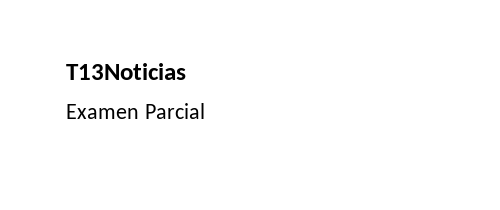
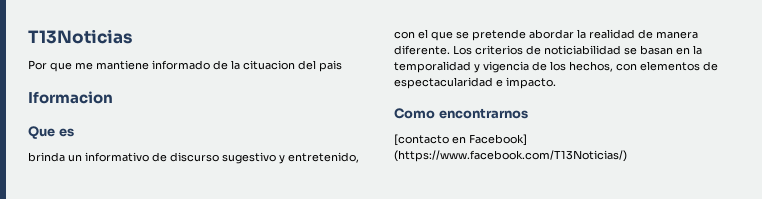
[66,103,205,119] Examen Parcial -> [28,60,342,72] [28,91,113,104] [28,126,74,139] [28,152,359,164] [394,29,698,41] [394,45,702,55] [394,61,718,73] [394,77,556,89] [394,108,528,119] [394,134,527,146] [394,150,627,162] Por que me mantiene informado de la cituacion del pais // Iformacion // Que es // brinda un informativo de discurso sugestivo y entretenido, con el que se pretende abordar la realidad de manera diferente. Los criterios de noticiabilidad se basan en la temporalidad y vigencia de los hechos, con elementos de espectacularidad e impacto. // Como encontrarnos // [contacto en Facebook] (https://www.facebook.com/T13Noticias/)

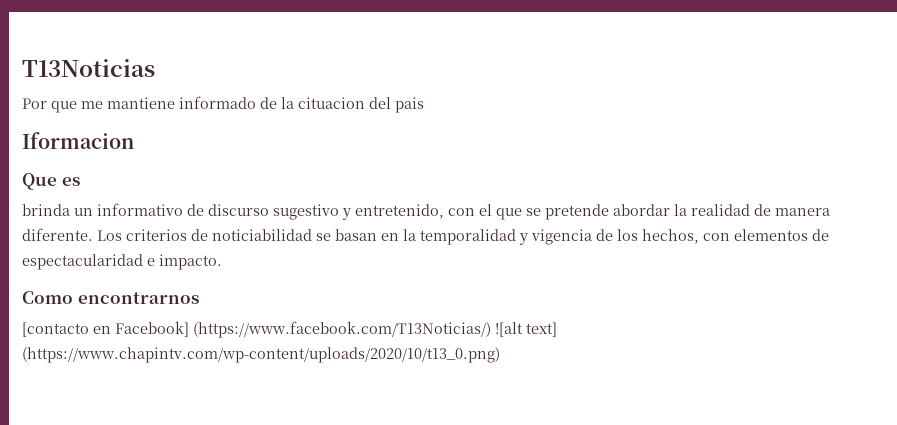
(627, 156) none -> [495,322,557,337] [22,347,500,363] ![alt text] (https://www.chapintv.com/wp-content/uploads/2020/10/t13_0.png)

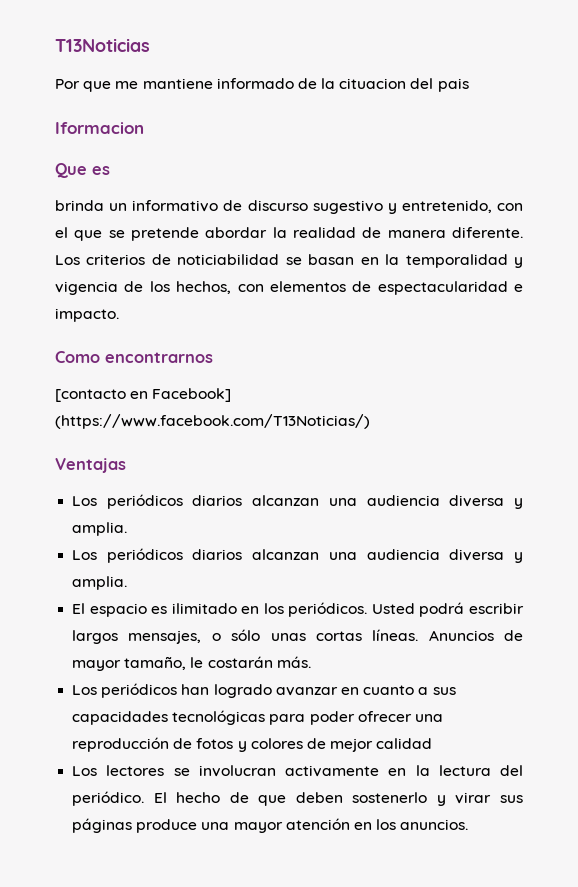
[495,322,557,337] [22,347,500,363] ![alt text] (https://www.chapintv.com/wp-content/uploads/2020/10/t13_0.png) -> [55,458,126,473] [72,494,523,509] [72,522,128,536] [72,548,523,563] [72,576,128,590] [72,602,524,617] [72,629,523,644] [72,656,311,671] [72,683,456,698] [72,710,443,725] [72,737,433,752] [72,765,523,777] [72,791,523,806] [72,818,469,833] // Ventajas // Los periódicos diarios alcanzan una audiencia diversa y amplia. // Los periódicos diarios alcanzan una audiencia diversa y amplia. // El espacio es ilimitado en los periódicos. Usted podrá escribir largos mensajes, o sólo unas cortas líneas. Anuncios de mayor tamaño, le costarán más. // Los periódicos han logrado avanzar en cuanto a sus capacidades tecnológicas para poder ofrecer una reproducción de fotos y colores de mejor calidad // Los lectores se involucran activamente en la lectura del periódico. El hecho de que deben sostenerlo y virar sus páginas produce una mayor atención en los anuncios.

